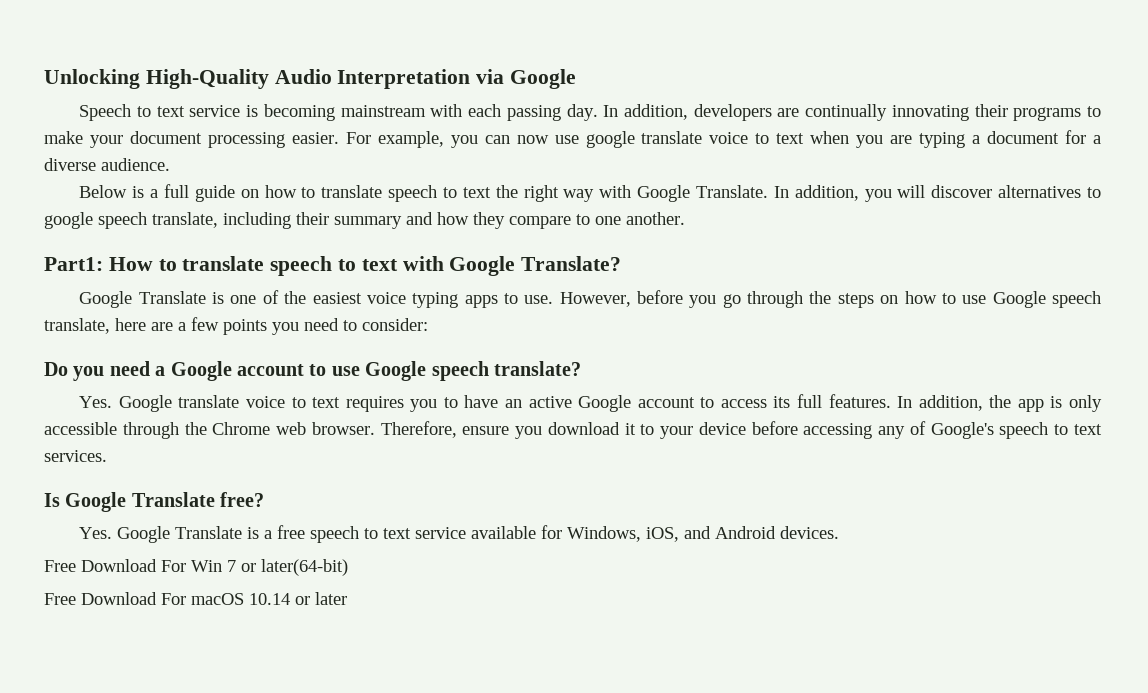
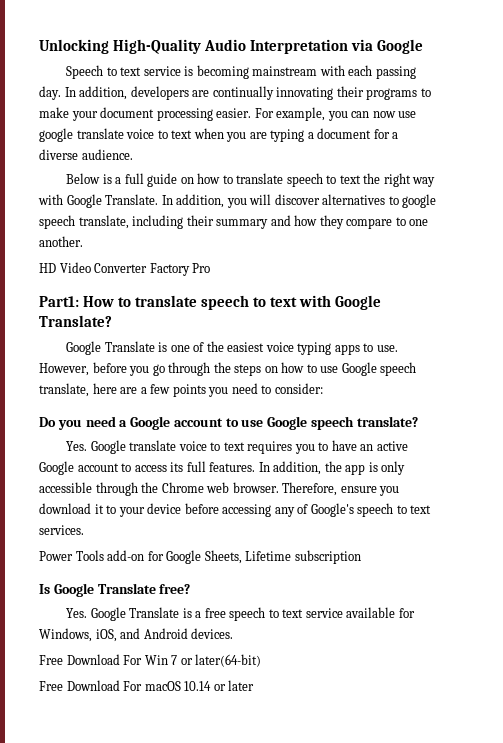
(685, 218) none -> [39,262,211,276] // HD Video Converter Factory Pro
(107, 456) none -> [39,550,361,564] // Power Tools add-on for Google Sheets, Lifetime subscription

